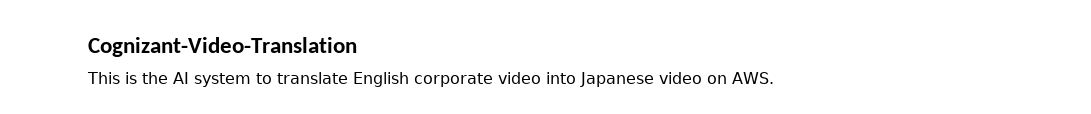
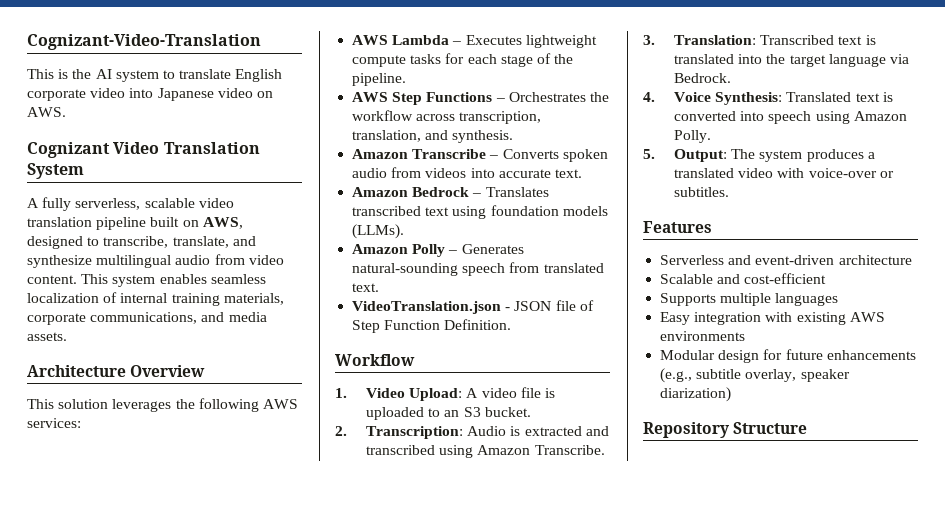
(774, 78) none -> [27,142,260,158] [27,163,84,179] [27,197,234,211] [27,217,243,230] [27,236,256,249] [27,254,284,268] [27,274,266,287] [27,292,284,306] [27,312,267,325] [27,332,67,341] [27,365,206,377] [27,398,298,412] [27,418,81,428] [352,35,597,48] [352,53,574,67] [352,73,407,86] [352,92,609,105] [352,110,542,124] [352,130,514,143] [352,149,608,162] [352,167,582,178] [352,187,549,197] [352,205,608,219] [352,224,405,239] [352,244,524,257] [352,262,604,276] [352,283,380,292] [352,300,594,314] [352,319,512,333] [335,354,415,366] [335,387,555,401] [365,407,531,420] [335,426,609,439] [365,445,605,458] [643,35,876,45] [673,54,909,67] [673,73,731,83] [643,92,893,105] [673,111,907,124] [673,130,711,143] [643,149,875,162] [673,168,894,178] [673,187,729,197] [643,221,712,233] [660,255,912,265] [660,273,827,284] [660,293,839,306] [660,312,885,325] [660,331,746,341] [660,349,916,363] [660,368,850,383] [660,387,732,402] [643,422,808,438] // Cognizant Video Translation System // A fully serverless, scalable video translation pipeline built on AWS, designed to transcribe, translate, and synthesize multilingual audio from video content. This system enables seamless localization of internal training materials, corporate communications, and media assets. // Architecture Overview // This solution leverages the following AWS services: // AWS Lambda – Executes lightweight compute tasks for each stage of the pipeline. // AWS Step Functions – Orchestrates the workflow across transcription, translation, and synthesis. // Amazon Transcribe – Converts spoken audio from videos into accurate text. // Amazon Bedrock – Translates transcribed text using foundation models (LLMs). // Amazon Polly – Generates natural-sounding speech from translated text. // VideoTranslation.json - JSON file of Step Function Definition. // Workflow // 1. Video Upload: A video file is uploaded to an S3 bucket. // 2. Transcription: Audio is extracted and transcribed using Amazon Transcribe. // 3. Translation: Transcribed text is translated into the target language via Bedrock. // 4. Voice Synthesis: Translated text is converted into speech using Amazon Polly. // 5. Output: The system produces a translated video with voice-over or subtitles. // Features // Serverless and event-driven architecture // Scalable and cost-efficient // Supports multiple languages // Easy integration with existing AWS environments // Modular design for future enhancements (e.g., subtitle overlay, speaker diarization) // Repository Structure

